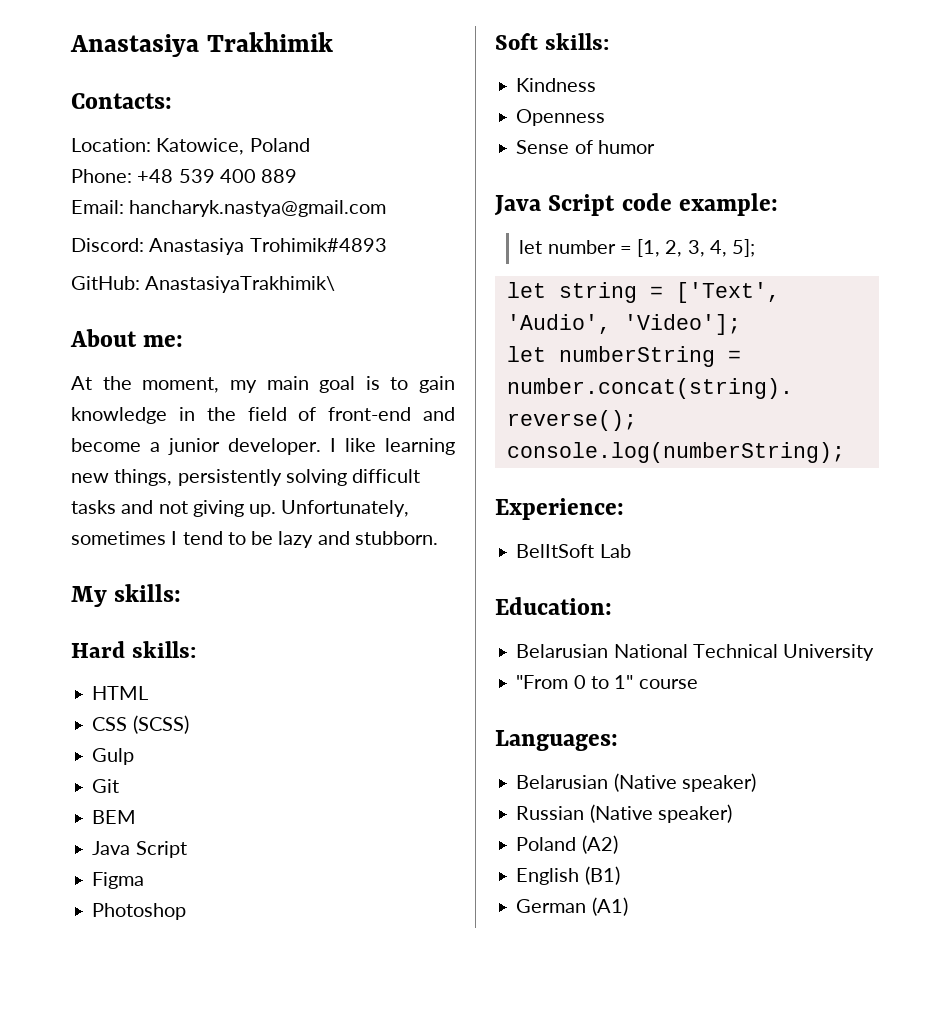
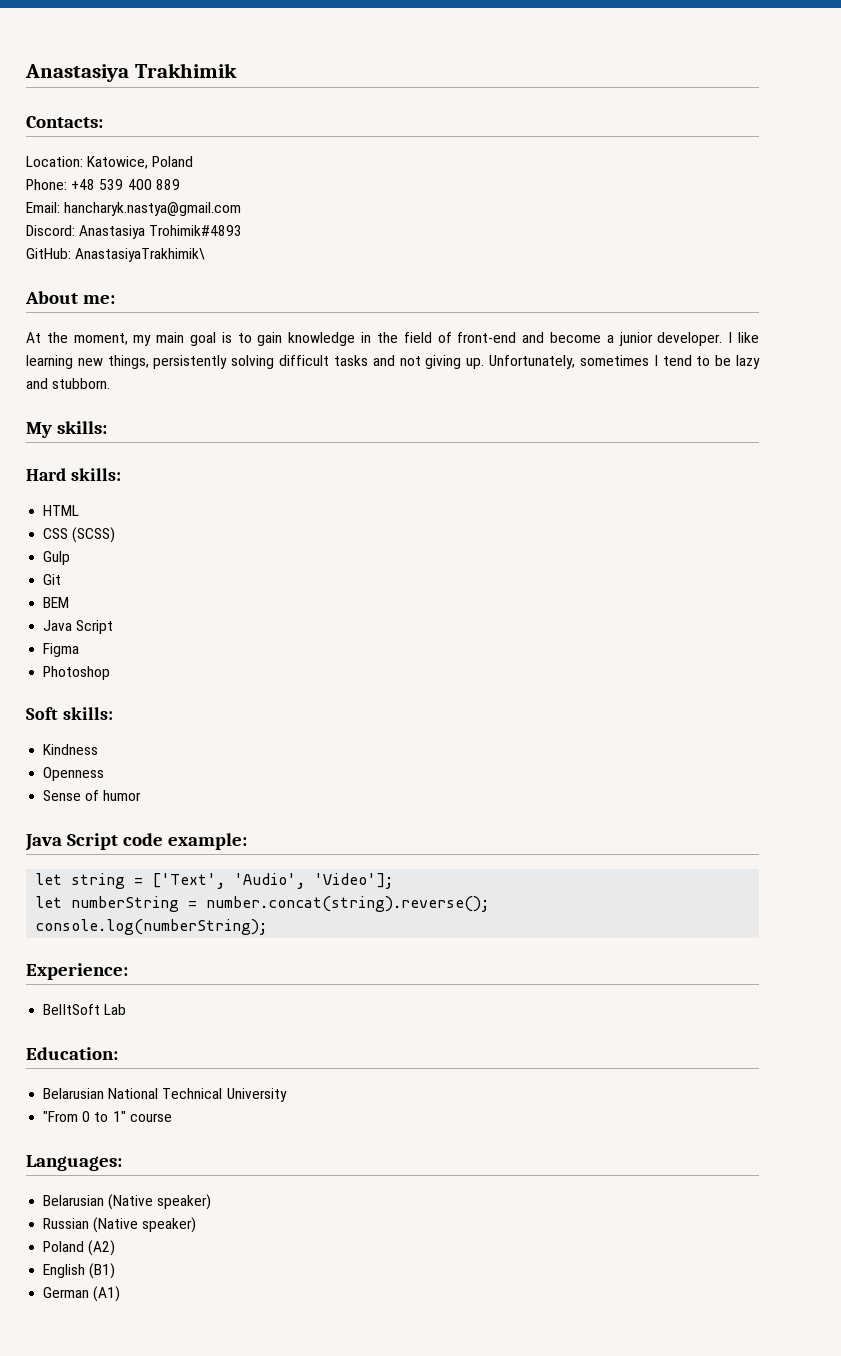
[519,239,756,257] // let number = [1, 2, 3, 4, 5]; -> (248, 841) none

